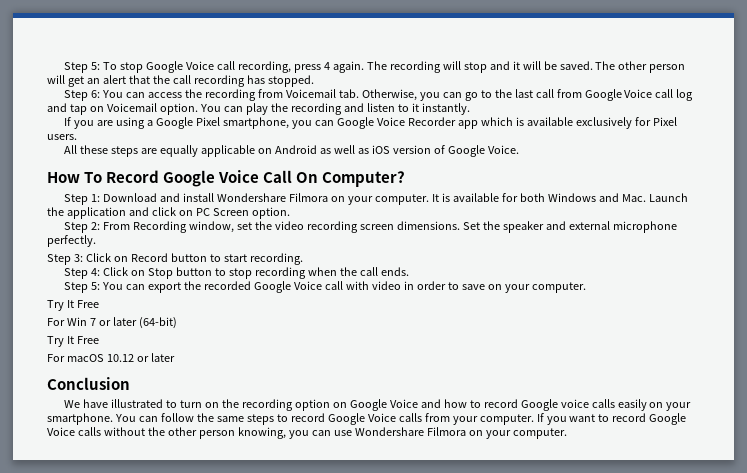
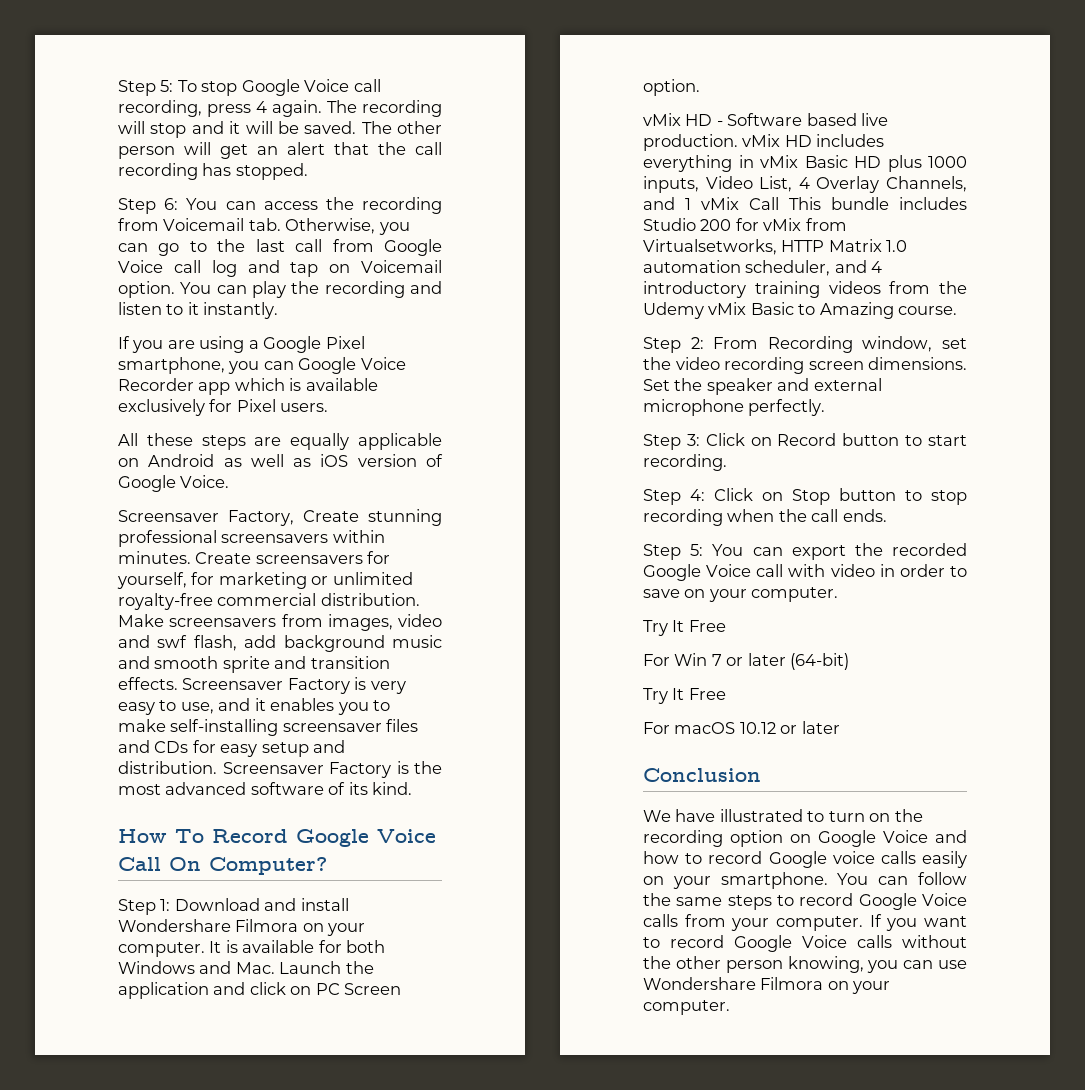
(519, 149) none -> [118,509,442,526] [118,530,385,547] [118,551,391,564] [117,572,413,589] [118,593,420,610] [118,614,442,631] [118,635,442,652] [118,656,390,673] [118,677,406,694] [118,698,391,715] [118,719,419,736] [118,740,346,757] [118,761,442,778] [118,782,413,795] // Screensaver Factory, Create stunning professional screensavers within minutes. Create screensavers for yourself, for marketing or unlimited royalty-free commercial distribution. Make screensavers from images, video and swf flash, add background music and smooth sprite and transition effects. Screensaver Factory is very easy to use, and it enables you to make self-installing screensaver files and CDs for easy setup and distribution. Screensaver Factory is the most advanced software of its kind.
(290, 213) none -> [643,113,889,126] [643,134,885,151] [643,155,967,172] [643,176,967,193] [643,197,967,210] [643,218,847,231] [643,239,908,255] [643,260,883,276] [643,281,967,298] [643,302,958,319] // vMix HD - Software based live production. vMix HD includes everything in vMix Basic HD plus 1000 inputs, Video List, 4 Overlay Channels, and 1 vMix Call This bundle includes Studio 200 for vMix from Virtualsetworks, HTTP Matrix 1.0 automation scheduler, and 4 introductory training videos from the Udemy vMix Basic to Amazing course.

